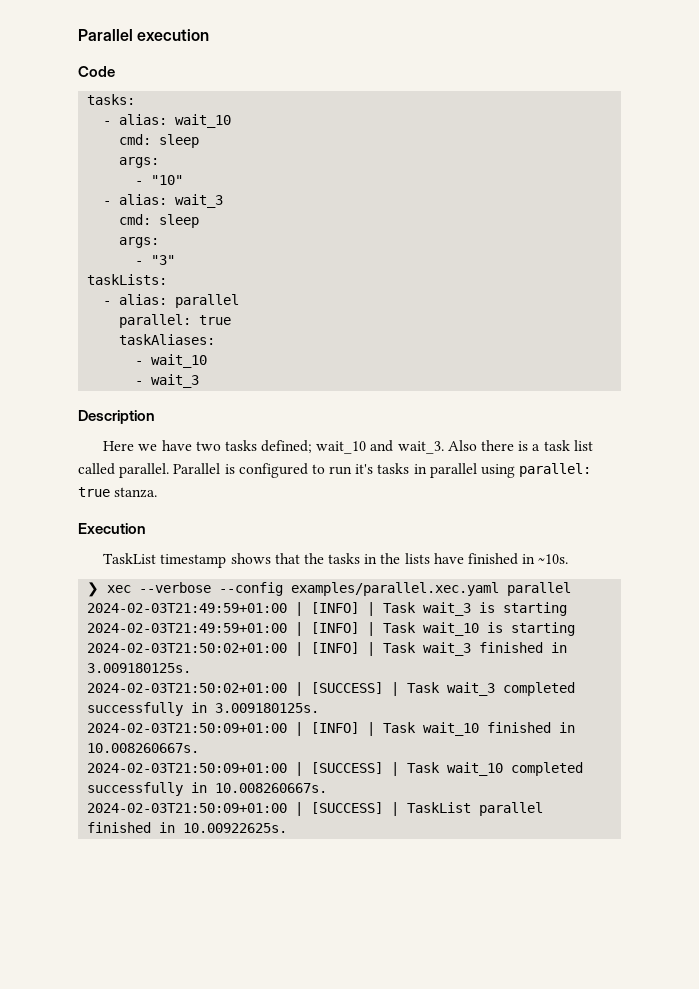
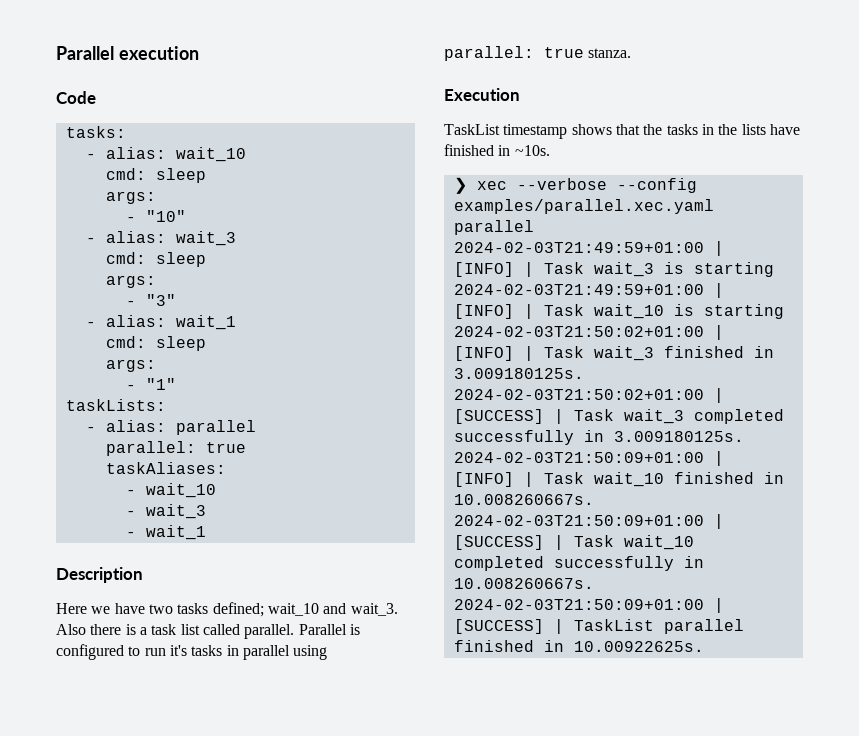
(176, 260) none -> [85,315,236,330] [105,336,206,351] [105,359,156,372] [125,378,176,390] // - alias: wait_1 // cmd: sleep // args: // - "1"
(200, 381) none -> [125,525,206,540] // - wait_1

